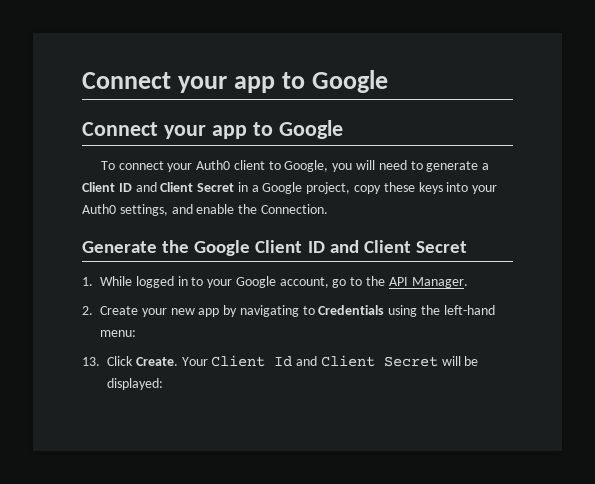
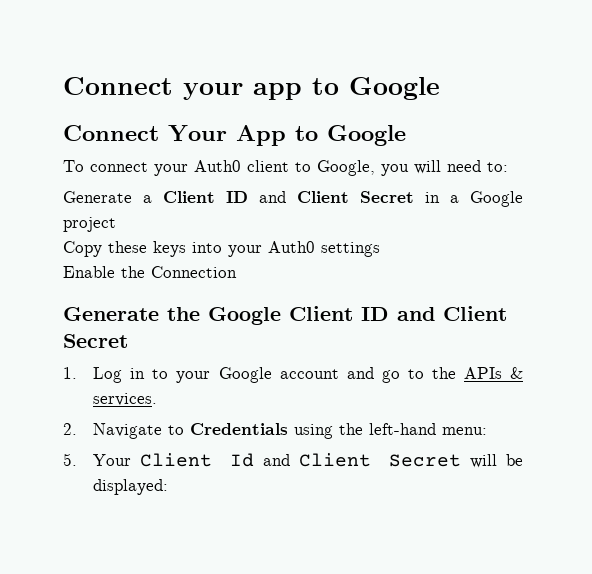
[163,125,247,139] your app -> [168,125,286,146] Your App
[410,161,479,172] to generate -> [487,162,508,172] [63,191,132,203] to: // Generate
[306,182,382,194] project, copy -> [63,217,116,232] [63,241,102,257] project // Copy
[119,204,328,216] settings, and enable the Connection. -> [321,242,380,257] [63,266,237,278] settings // Enable the Connection
[100,276,174,288] While logged -> [93,367,123,383] Log
[279,277,329,288] account, -> [279,367,374,379] account and
[388,277,468,288] [82,305,299,317] API Manager. // 2. Create your new app by navigating -> [463,367,523,379] [93,393,158,406] [63,423,163,439] APIs & services. // 2. Navigate
[82,356,178,366] 13. Click Create. -> [63,453,77,466] 5.

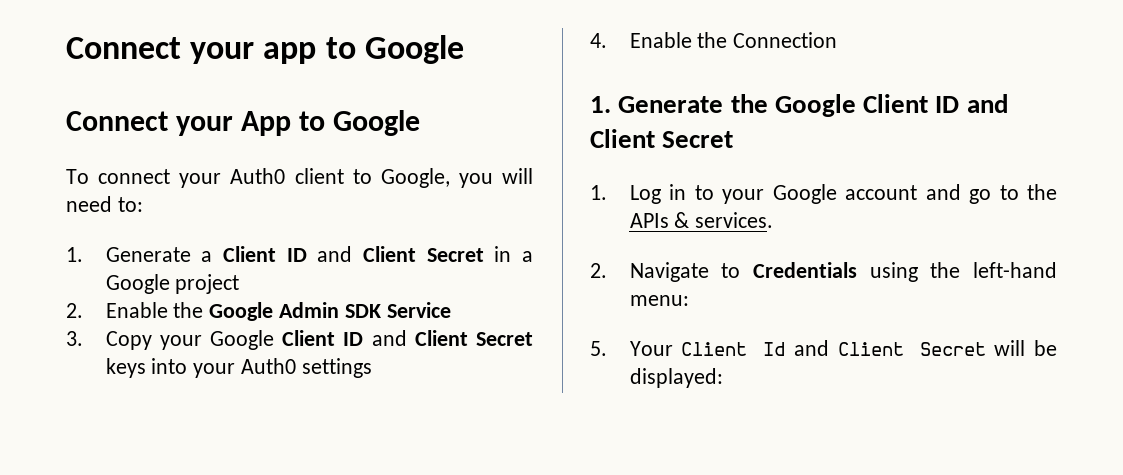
[168,125,227,142] Your -> [176,116,234,136] your
(508, 167) none -> [66,247,83,262] 1.
[63,241,147,257] Copy these -> [66,302,451,321] [66,330,533,350] 2. Enable the Google Admin SDK Service // 3. Copy your Google Client ID and Client Secret
(380, 249) none -> [590,33,607,48] 4.
(237, 272) none -> [590,96,611,113] 1.

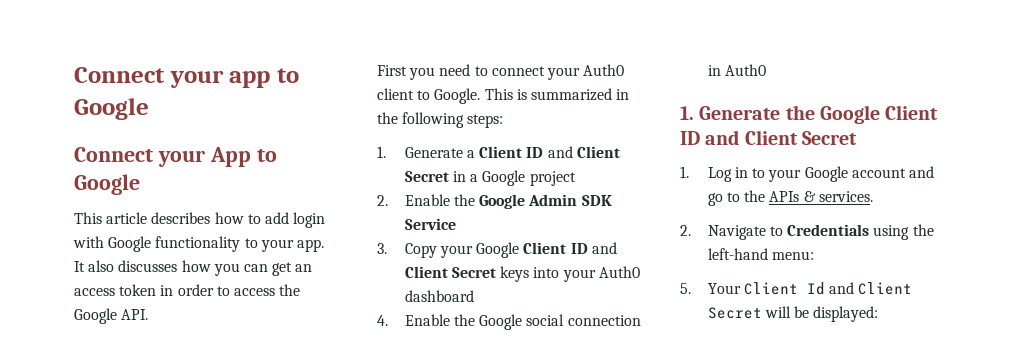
[66,169,89,184] To -> [74,212,326,228] [73,236,324,252] [74,260,313,276] [74,284,301,296] [74,308,149,324] [377,64,488,80] This article describes how to add login with Google functionality to your app. It also discusses how you can get an access token in order to access the Google API. // First you need to
[380,168,533,188] [66,196,143,212] Google, you will need to: -> [434,88,630,104] [377,112,504,128] Google. This is summarized in the following steps:
[301,358,372,378] settings -> [404,290,474,302] dashboard
[733,32,838,48] Connection -> [479,314,641,330] [707,64,767,76] Google social connection in Auth0

